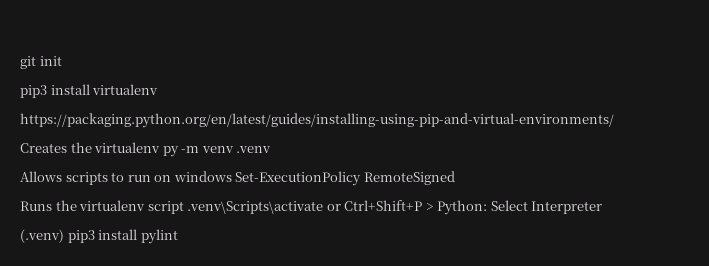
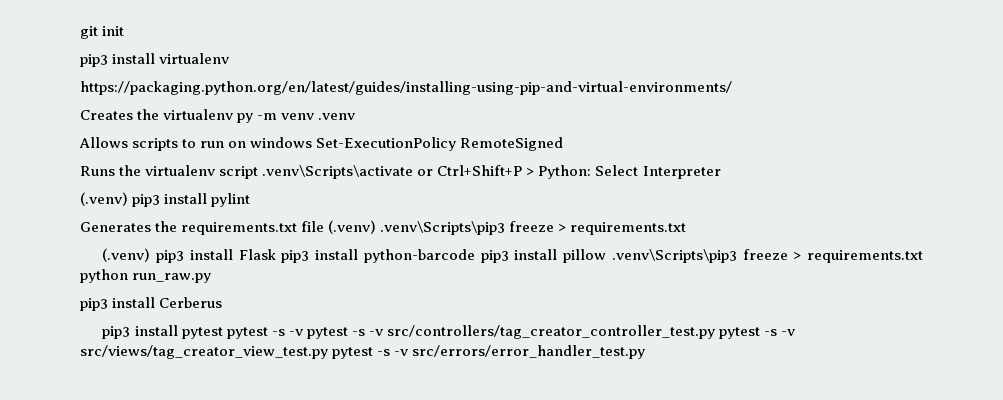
(178, 236) none -> [80,220,687,235] [102,248,924,263] [80,269,212,283] [80,297,223,311] [102,325,797,339] [80,345,646,359] // Generates the requirements.txt file (.venv) .venv\Scripts\pip3 freeze > requirements.txt // (.venv) pip3 install Flask pip3 install python-barcode pip3 install pillow .venv\Scripts\pip3 freeze > requirements.txt python run_raw.py // pip3 install Cerberus // pip3 install pytest pytest -s -v pytest -s -v src/controllers/tag_creator_controller_test.py pytest -s -v src/views/tag_creator_view_test.py pytest -s -v src/errors/error_handler_test.py

